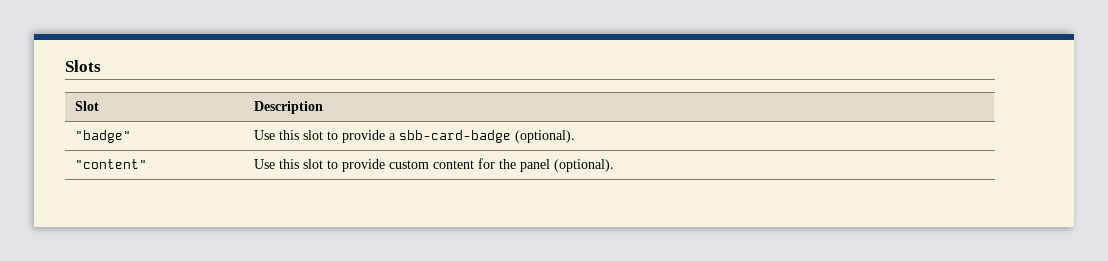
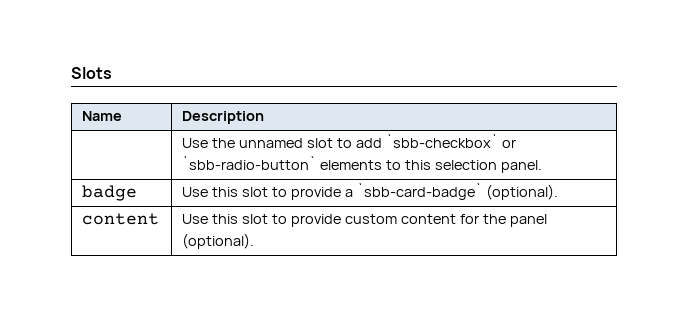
[75,101,100,111] Slot -> [82,111,123,121] Name
[75,130,132,143] "badge" -> [182,134,516,148] [182,156,542,173] [82,185,138,201] | Use the unnamed slot to add `sbb-checkbox` or `sbb-radio-button` elements to this selection panel. // badge
[399,130,512,143] sbb-card-badge -> [356,183,482,200] `sbb-card-badge`
[75,159,148,169] "content" -> [82,213,160,225] content

